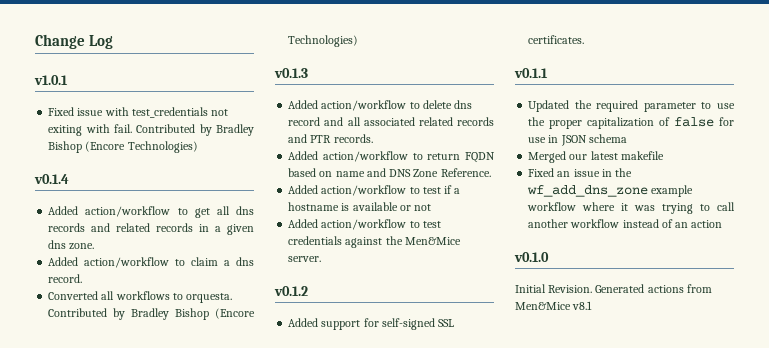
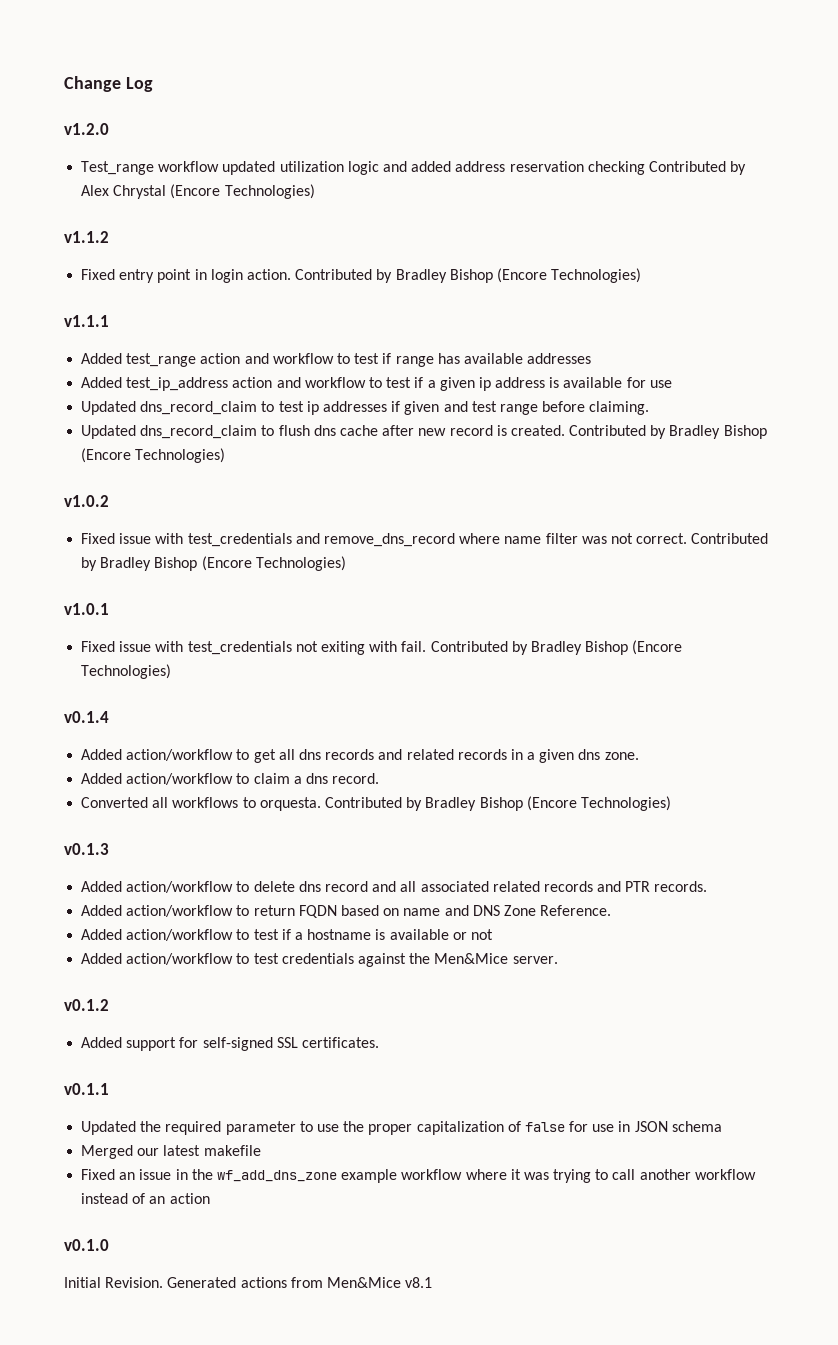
(114, 42) none -> [64,123,109,135] [81,161,747,175] [81,184,315,199] [64,231,109,243] [81,268,642,283] [64,315,109,327] [81,353,592,367] [81,377,672,391] [81,401,650,415] [81,425,767,439] [81,448,226,463] [64,495,109,507] [81,533,769,547] [81,556,346,571] // v1.2.0 // Test_range workflow updated utilization logic and added address reservation checking Contributed by Alex Chrystal (Encore Technologies) // v1.1.2 // Fixed entry point in login action. Contributed by Bradley Bishop (Encore Technologies) // v1.1.1 // Added test_range action and workflow to test if range has available addresses // Added test_ip_address action and workflow to test if a given ip address is available for use // Updated dns_record_claim to test ip addresses if given and test range before claiming. // Updated dns_record_claim to flush dns cache after new record is created. Contributed by Bradley Bishop (Encore Technologies) // v1.0.2 // Fixed issue with test_credentials and remove_dns_record where name filter was not correct. Contributed by Bradley Bishop (Encore Technologies)

